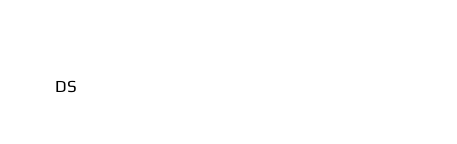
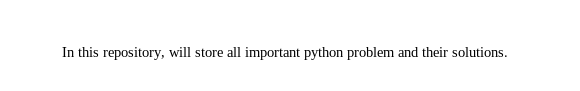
[55,80,77,93] DS -> [62,47,508,60] In this repository, will store all important python problem and their solutions.

